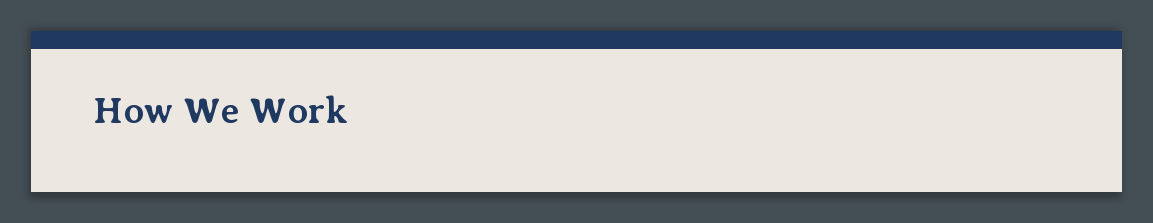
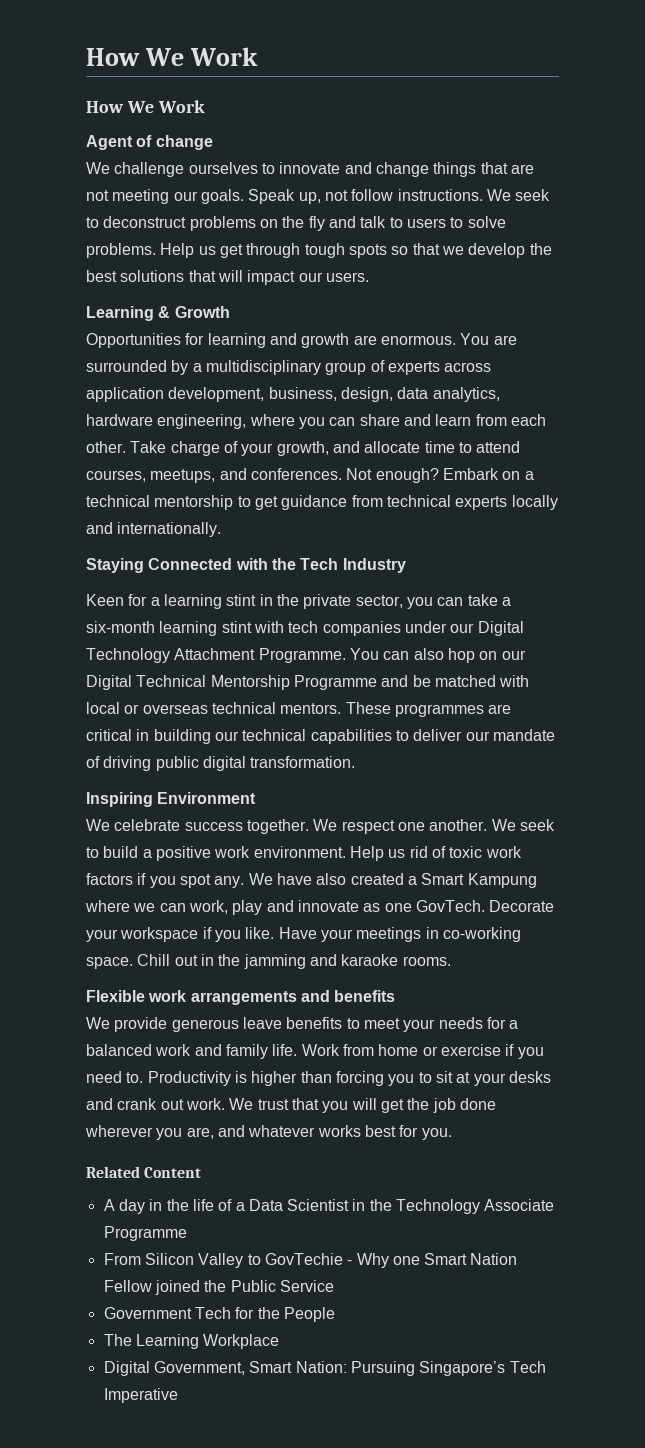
[94,95,348,123] How We Work -> [86,47,258,66] [86,100,205,113] [86,135,213,150] [86,162,534,177] [86,189,551,204] [86,216,506,231] [86,243,552,258] [86,270,369,285] [86,306,230,321] [86,333,517,348] [86,360,492,375] [86,387,500,402] [86,414,546,429] [86,441,521,456] [86,468,534,483] [86,495,558,510] [86,522,222,537] [86,558,406,573] [86,594,511,609] [86,621,524,636] [86,648,526,663] [86,675,530,690] [86,702,512,717] [86,729,555,744] [86,756,356,771] [86,792,257,807] [86,819,555,834] [86,846,522,861] [86,873,537,888] [85,900,555,915] [86,927,521,942] [86,954,451,969] [86,990,396,1005] [86,1017,519,1032] [86,1044,544,1059] [86,1071,551,1086] [86,1098,496,1113] [85,1125,452,1140] [86,1166,202,1178] [103,1199,555,1214] [103,1226,187,1241] [103,1253,518,1268] [103,1280,334,1295] [103,1307,335,1322] [103,1334,280,1349] [103,1361,546,1376] [103,1388,178,1403] How We Work // How We Work // Agent of change // We challenge ourselves to innovate and change things that are not meeting our goals. Speak up, not follow instructions. We seek to deconstruct problems on the fly and talk to users to solve problems. Help us get through tough spots so that we develop the best solutions that will impact our users. // Learning & Growth // Opportunities for learning and growth are enormous. You are surrounded by a multidisciplinary group of experts across application development, business, design, data analytics, hardware engineering, where you can share and learn from each other. Take charge of your growth, and allocate time to attend courses, meetups, and conferences. Not enough? Embark on a technical mentorship to get guidance from technical experts locally and internationally. // Staying Connected with the Tech Industry // Keen for a learning stint in the private sector, you can take a six-month learning stint with tech companies under our Digital Technology Attachment Programme. You can also hop on our Digital Technical Mentorship Programme and be matched with local or overseas technical mentors. These programmes are critical in building our technical capabilities to deliver our mandate of driving public digital transformation. // Inspiring Environment // We celebrate success together. We respect one another. We seek to build a positive work environment. Help us rid of toxic work factors if you spot any. We have also created a Smart Kampung where we can work, play and innovate as one GovTech. Decorate your workspace if you like. Have your meetings in co-working space. Chill out in the jamming and karaoke rooms. // Flexible work arrangements and benefits // We provide generous leave benefits to meet your needs for a balanced work and family life. Work from home or exercise if you need to. Productivity is higher than forcing you to sit at your desks and crank out work. We trust that you will get the job done wherever you are, and whatever works best for you. // Related Content // A day in the life of a Data Scientist in the Technology Associate Programme // From Silicon Valley to GovTechie - Why one Smart Nation Fellow joined the Public Service // Government Tech for the People // The Learning Workplace // Digital Government, Smart Nation: Pursuing Singapore’s Tech Imperative

